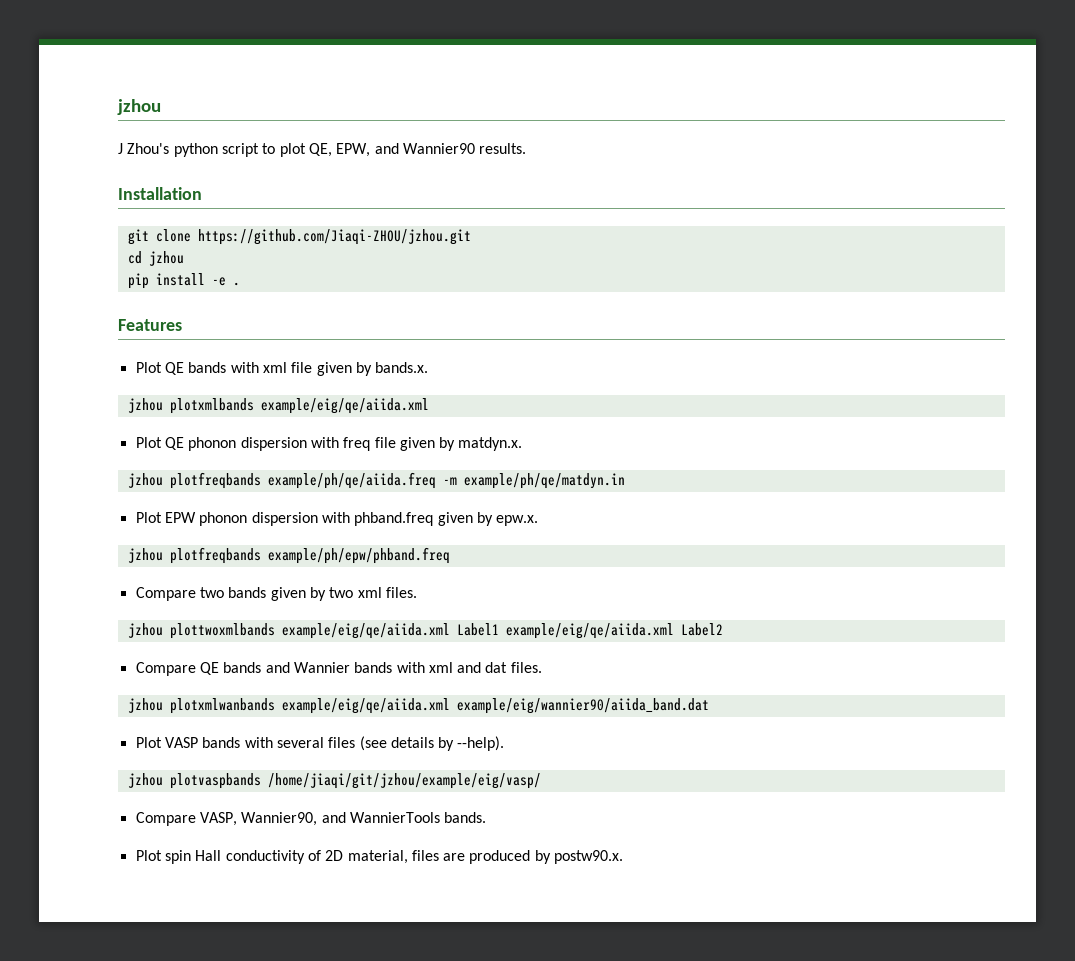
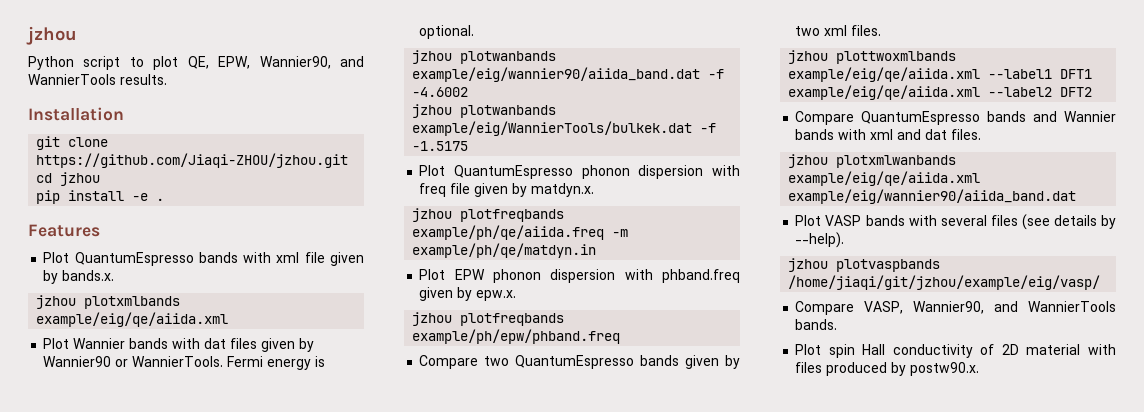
[117,99,161,115] [118,143,218,157] jzhou // J Zhou's python -> [26,26,77,45] [28,56,74,70] jzhou // Python
[374,143,475,154] and Wannier90 -> [259,56,364,69] [28,74,116,85] Wannier90, and WannierTools
[164,362,184,375] QE -> [74,252,194,266] QuantumEspresso
[164,437,184,450] QE -> [73,338,315,352] [43,356,326,370] [419,25,475,39] [412,50,557,64] [412,67,725,82] [412,87,469,97] [412,104,557,118] [412,121,717,136] [412,141,469,151] [419,165,574,179] Wannier bands with dat files given by Wannier90 or WannierTools. Fermi energy is optional. // jzhou plotwanbands example/eig/wannier90/aiida_band.dat -f -4.6002 // jzhou plotwanbands example/eig/WannierTools/bulkek.dat -f -1.5175 // Plot QuantumEspresso
(224, 592) none -> [515,355,635,369] QuantumEspresso
[456,623,723,639] [135,662,219,676] Label1 example/eig/qe/aiida.xml Label2 // Compare QE -> [988,69,1093,79] [788,85,1093,100] [795,111,981,125] --label1 DFT1 example/eig/qe/aiida.xml --label2 DFT2 // Compare QuantumEspresso
[347,850,466,864] material, files are -> [1026,344,1116,355] [795,362,823,373] material with files

